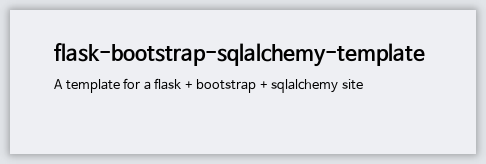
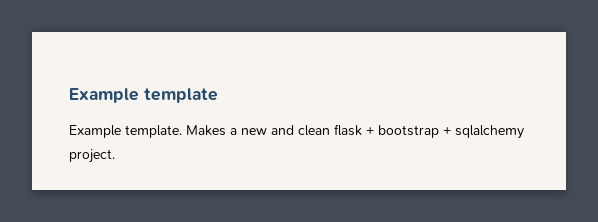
[54,43,425,67] [54,78,151,93] flask-bootstrap-sqlalchemy-template // A template for a -> [69,88,218,103] [69,125,330,138] Example template // Example template. Makes a new and clean
[341,79,363,90] site -> [69,149,115,163] project.

